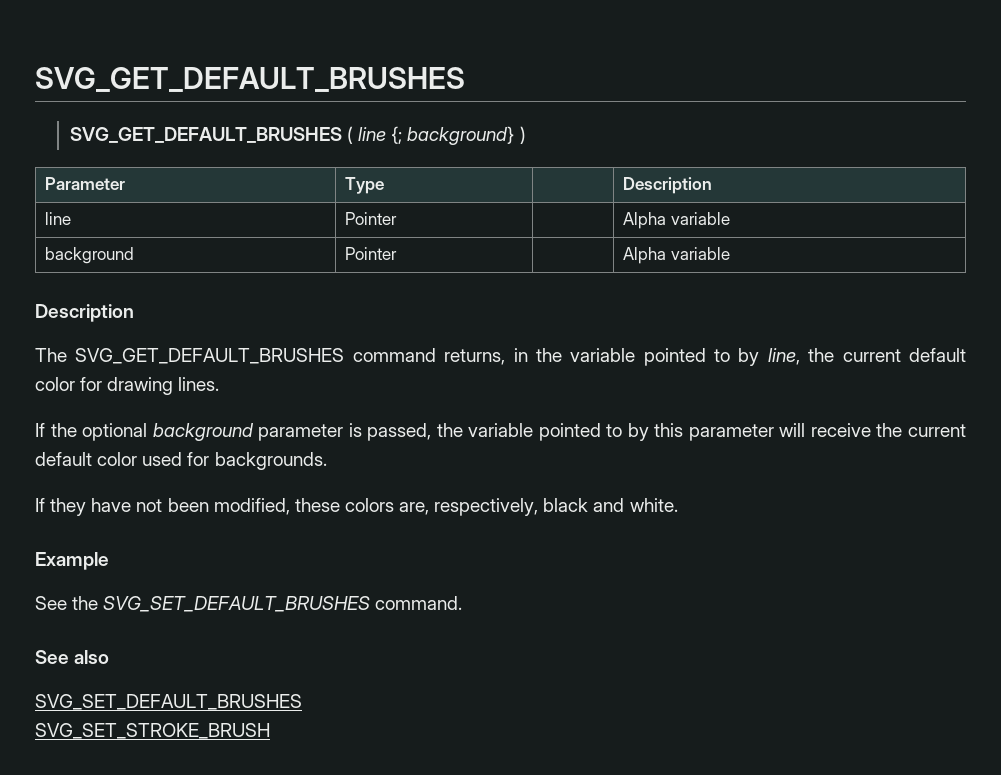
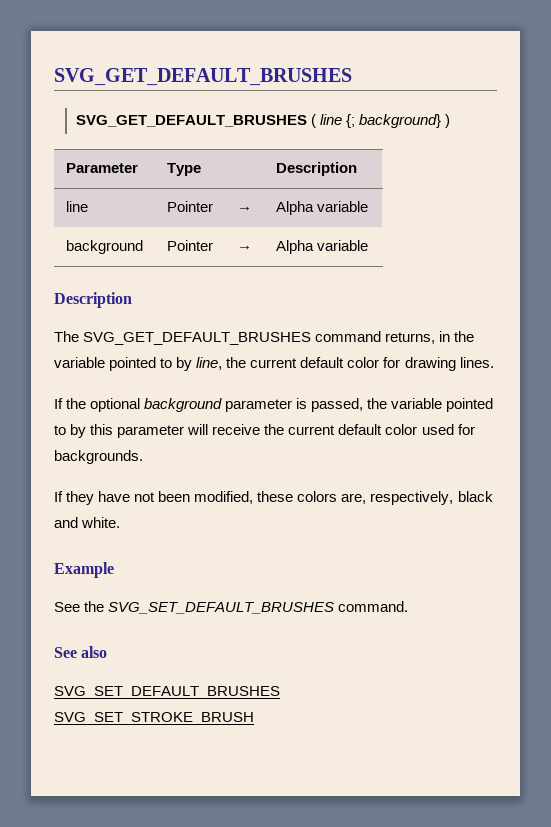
(398, 218) none -> [236,206,252,212] →
(398, 253) none -> [236,245,252,251] →

